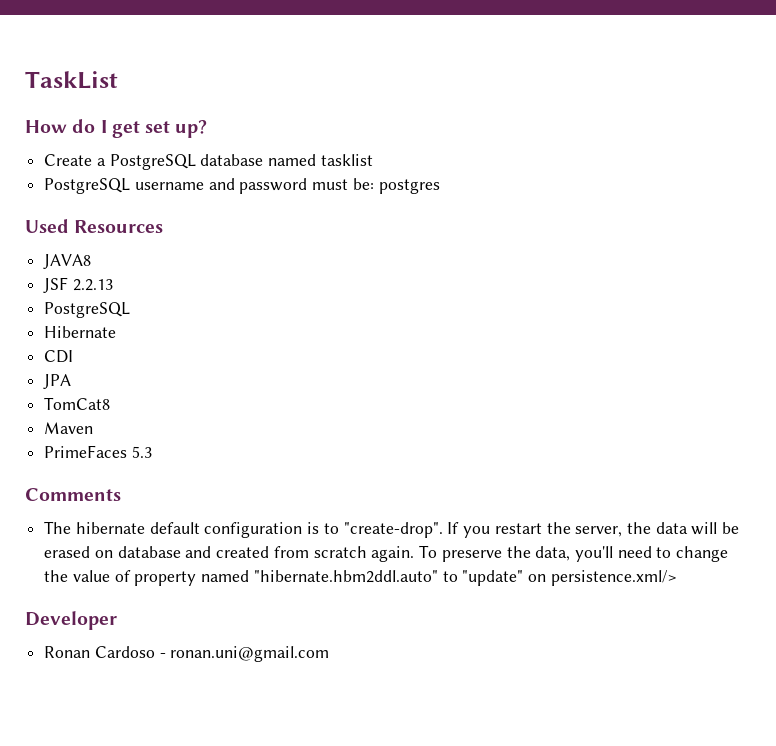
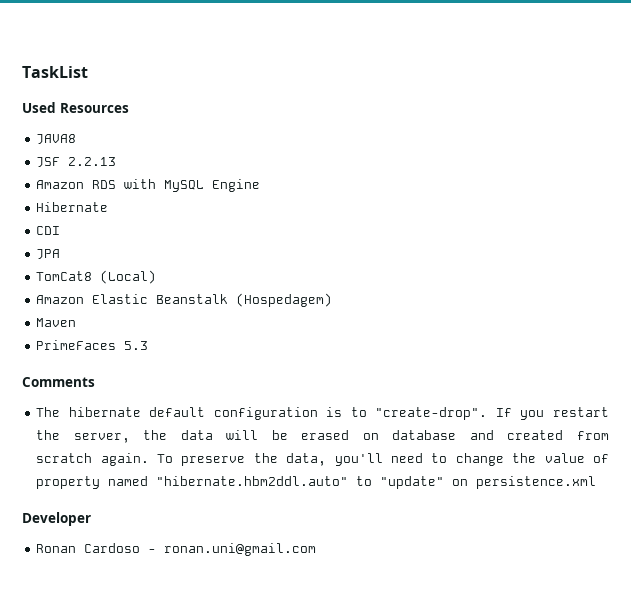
[25,119,208,138] [44,154,373,170] [44,178,440,194] // How do I get set up? // Create a PostgreSQL database named tasklist // PostgreSQL username and password must be: postgres -> (88, 72) none
[44,302,131,318] PostgreSQL -> [36,179,261,192] Amazon RDS with MySQL Engine
(111, 403) none -> [100,270,157,284] [36,293,333,307] (Local) // Amazon Elastic Beanstalk (Hospedagem)
[550,570,677,586] persistence.xml/> -> [476,476,597,489] persistence.xml

